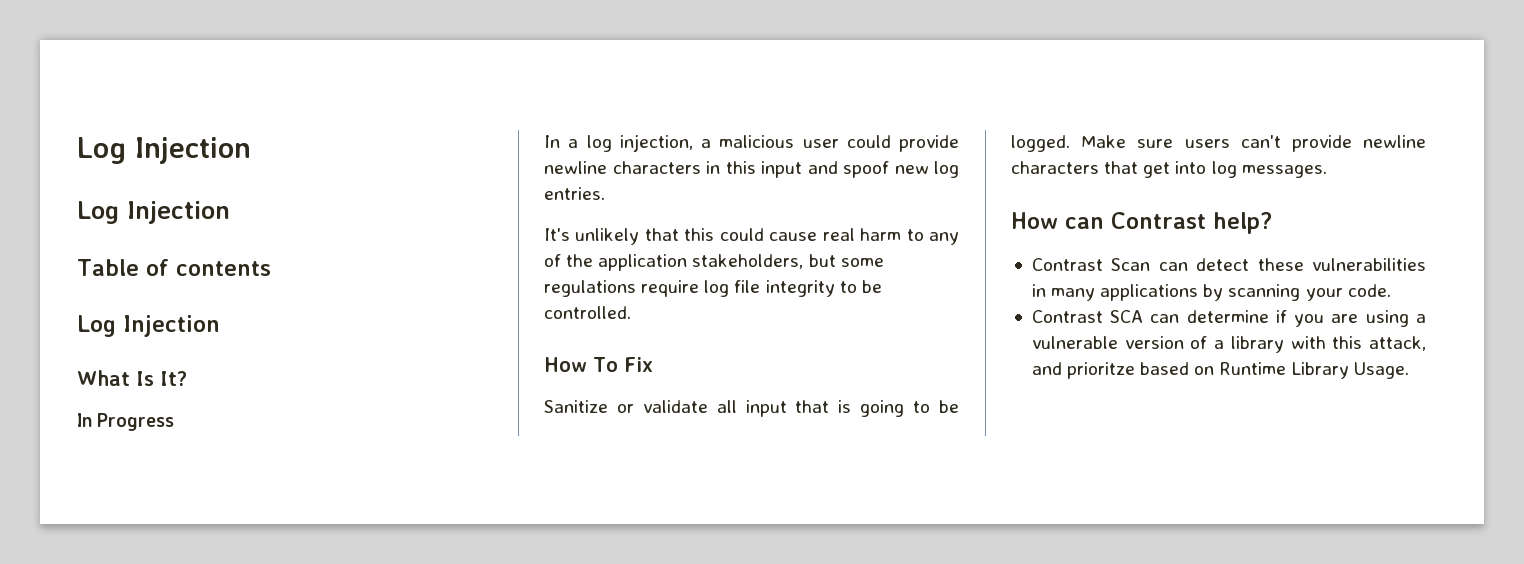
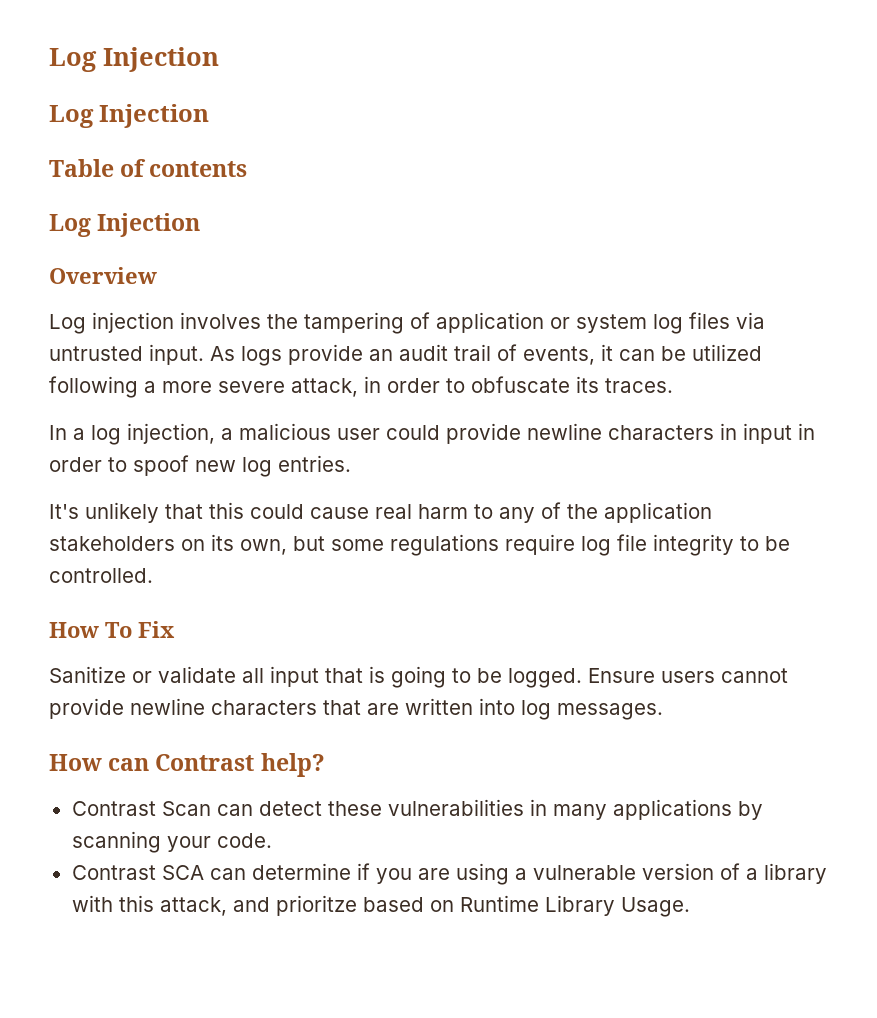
[77,370,187,386] [77,413,175,431] What Is It? // In Progress -> [49,267,157,284] [49,312,765,334] [49,344,762,366] [49,376,673,398] Overview // Log injection involves the tampering of application or system log files via untrusted input. As logs provide an audit trail of events, it can be utilized following a more severe attack, in order to obfuscate its traces.
[725,161,838,178] this input and -> [743,423,815,444] [49,457,127,472] input in order to
[692,254,804,269] stakeholders, -> [49,534,287,555] stakeholders on its own,
[1081,135,1281,148] Make sure users can't -> [588,668,788,683] Ensure users cannot
[1143,162,1171,178] get -> [367,698,473,715] are written

